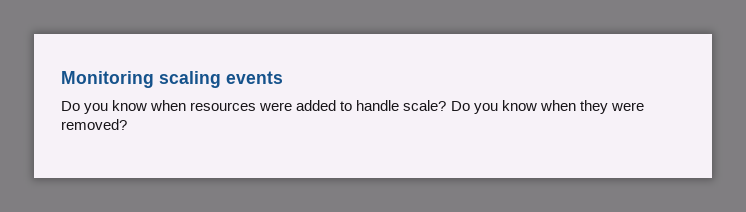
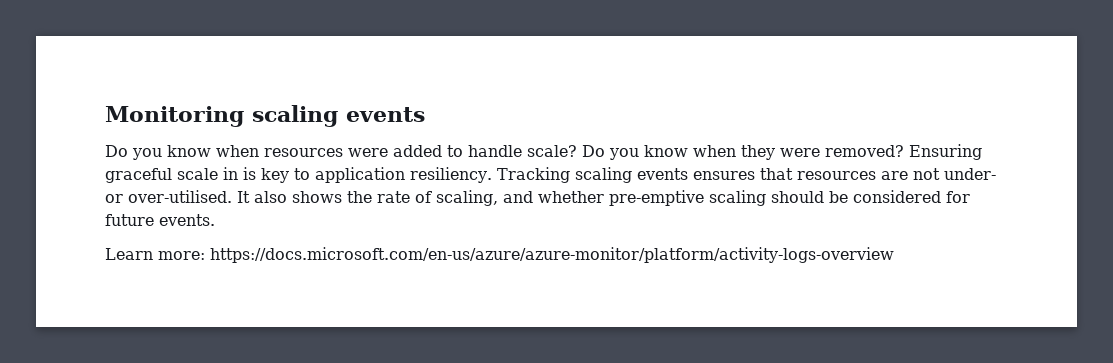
(127, 124) none -> [909,144,982,160] [105,167,996,183] [105,190,970,206] [105,214,215,226] [105,247,894,263] Ensuring graceful scale in is key to application resiliency. Tracking scaling events ensures that resources are not under- or over-utilised. It also shows the rate of scaling, and whether pre-emptive scaling should be considered for future events. // Learn more: https://docs.microsoft.com/en-us/azure/azure-monitor/platform/activity-logs-overview

